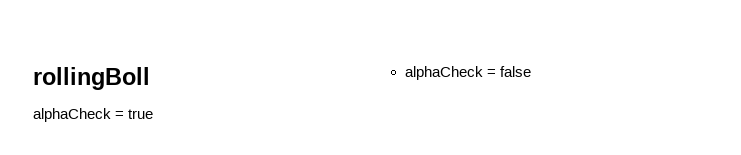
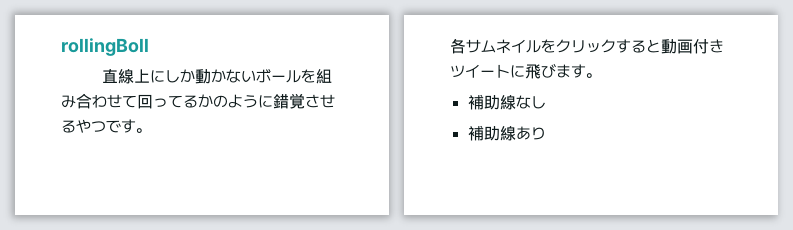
[33,108,154,122] [404,66,531,80] alphaCheck = true // alphaCheck = false -> [101,69,332,84] [61,93,335,109] [61,119,151,133] [450,38,724,54] [450,63,601,79] [467,94,546,110] [467,125,546,141] 直線上にしか動かないボールを組み合わせて回ってるかのように錯覚させるやつです。 // 各サムネイルをクリックすると動画付きツイートに飛びます。 // 補助線なし // 補助線あり

